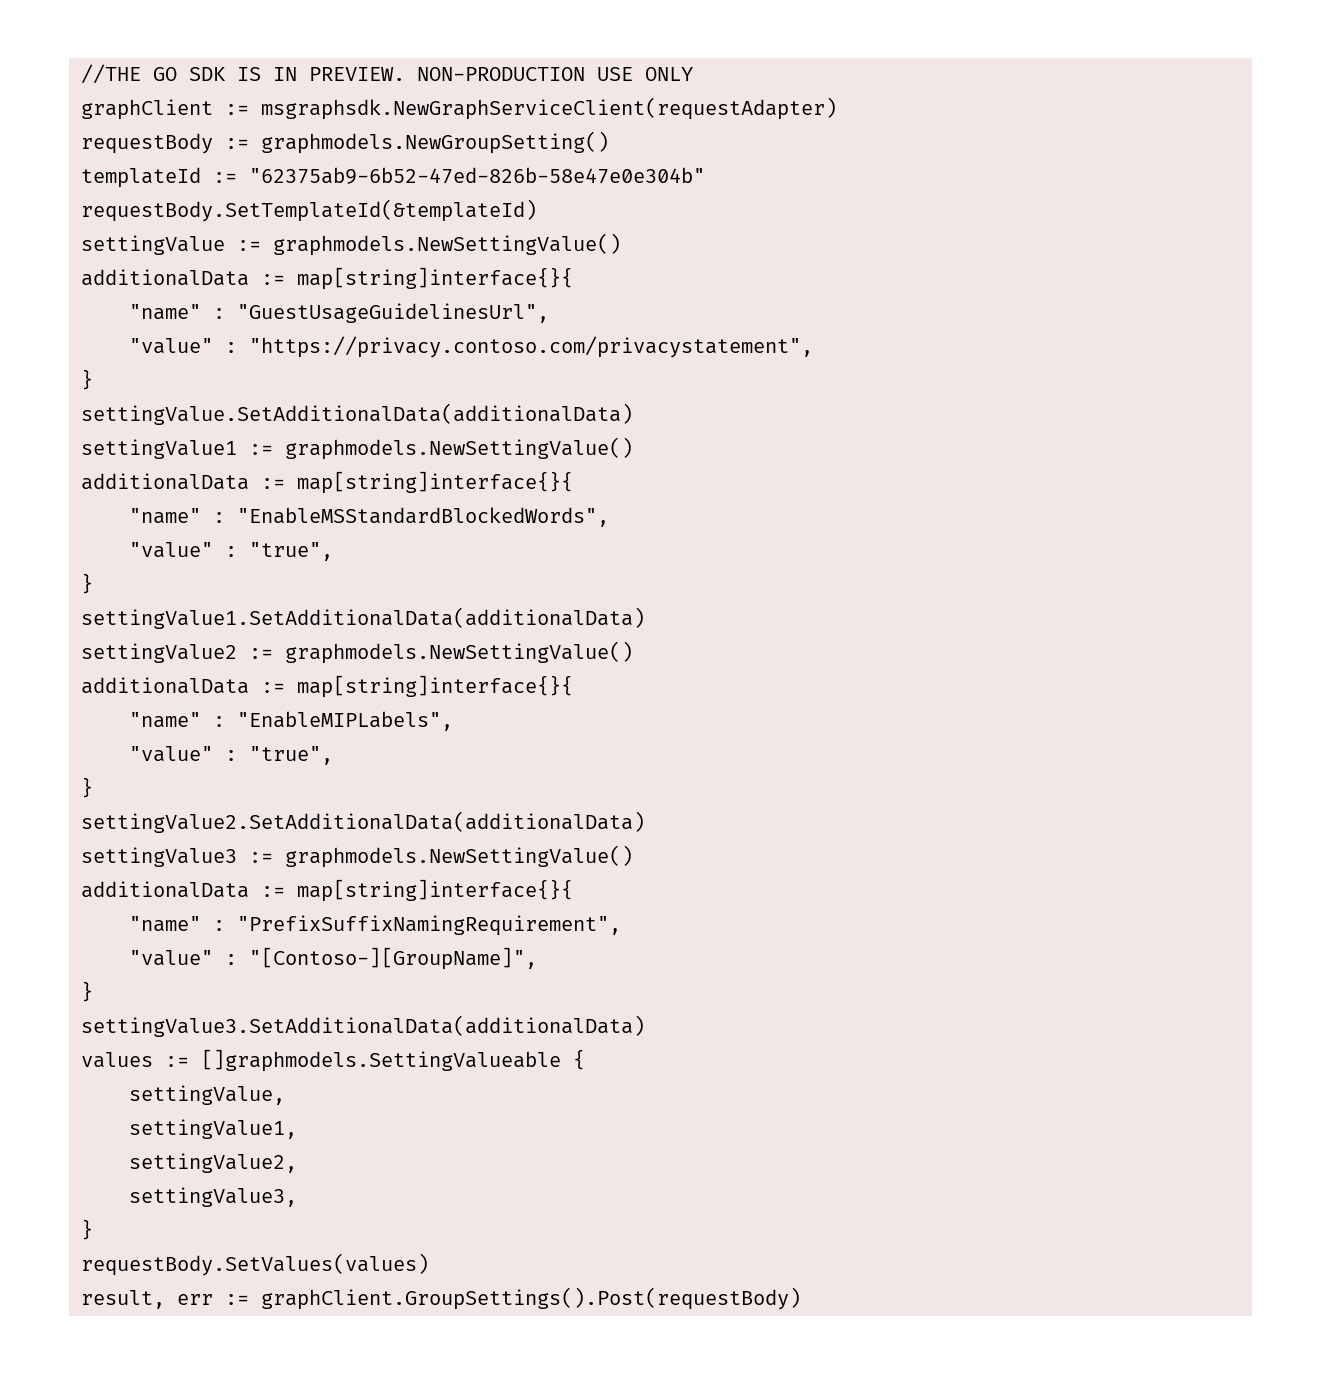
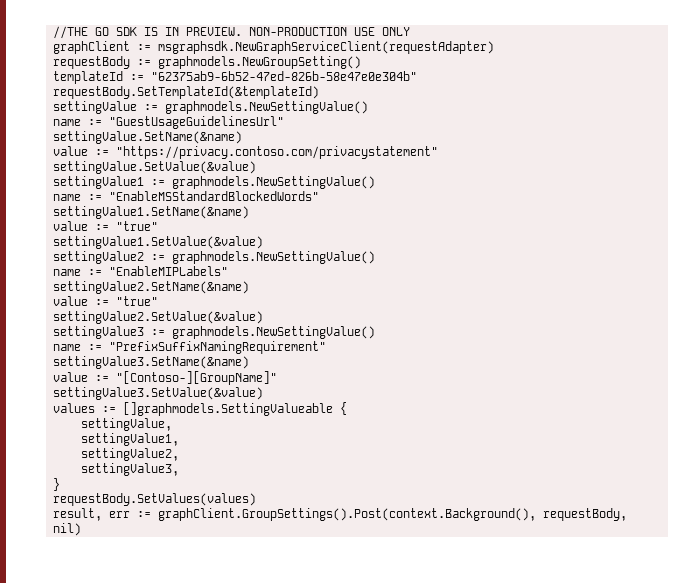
[81,267,573,290] [129,303,549,323] [129,336,813,358] [81,369,93,390] [81,403,633,425] [81,437,633,460] [81,471,573,494] [129,507,609,527] [129,542,333,561] [81,573,93,594] [81,607,645,629] [81,641,633,664] [81,675,573,698] [129,711,453,731] [129,746,333,765] [81,777,93,798] [81,811,645,833] [81,845,633,868] [81,879,573,902] [129,915,621,936] [129,947,537,970] [81,981,93,1002] [81,1015,645,1037] additionalData := map[string]interface{}{ // "name" : "GuestUsageGuidelinesUrl", // "value" : "https://privacy.contoso.com/privacystatement", // } // settingValue.SetAdditionalData(additionalData) // settingValue1 := graphmodels.NewSettingValue() // additionalData := map[string]interface{}{ // "name" : "EnableMSStandardBlockedWords", // "value" : "true", // } // settingValue1.SetAdditionalData(additionalData) // settingValue2 := graphmodels.NewSettingValue() // additionalData := map[string]interface{}{ // "name" : "EnableMIPLabels", // "value" : "true", // } // settingValue2.SetAdditionalData(additionalData) // settingValue3 := graphmodels.NewSettingValue() // additionalData := map[string]interface{}{ // "name" : "PrefixSuffixNamingRequirement", // "value" : "[Contoso-][GroupName]", // } // settingValue3.SetAdditionalData(additionalData) -> [53,116,285,129] [53,131,243,144] [53,146,439,159] [53,161,257,174] [53,176,376,189] [53,191,320,201] [53,206,250,219] [53,221,159,231] [53,236,264,249] [53,251,376,264] [53,266,229,276] [53,281,250,294] [53,296,159,306] [53,311,264,324] [53,326,376,339] [53,341,327,354] [53,356,250,369] [53,371,278,385] [53,387,264,400] name := "GuestUsageGuidelinesUrl" // settingValue.SetName(&name) // value := "https://privacy.contoso.com/privacystatement" // settingValue.SetValue(&value) // settingValue1 := graphmodels.NewSettingValue() // name := "EnableMSStandardBlockedWords" // settingValue1.SetName(&name) // value := "true" // settingValue1.SetValue(&value) // settingValue2 := graphmodels.NewSettingValue() // name := "EnableMIPLabels" // settingValue2.SetName(&name) // value := "true" // settingValue2.SetValue(&value) // settingValue3 := graphmodels.NewSettingValue() // name := "PrefixSuffixNamingRequirement" // settingValue3.SetName(&name) // value := "[Contoso-][GroupName]" // settingValue3.SetValue(&value)
[261,1287,801,1310] graphClient.GroupSettings().Post(requestBody) -> [158,508,628,521] [53,523,82,536] graphClient.GroupSettings().Post(context.Background(), requestBody, nil)

